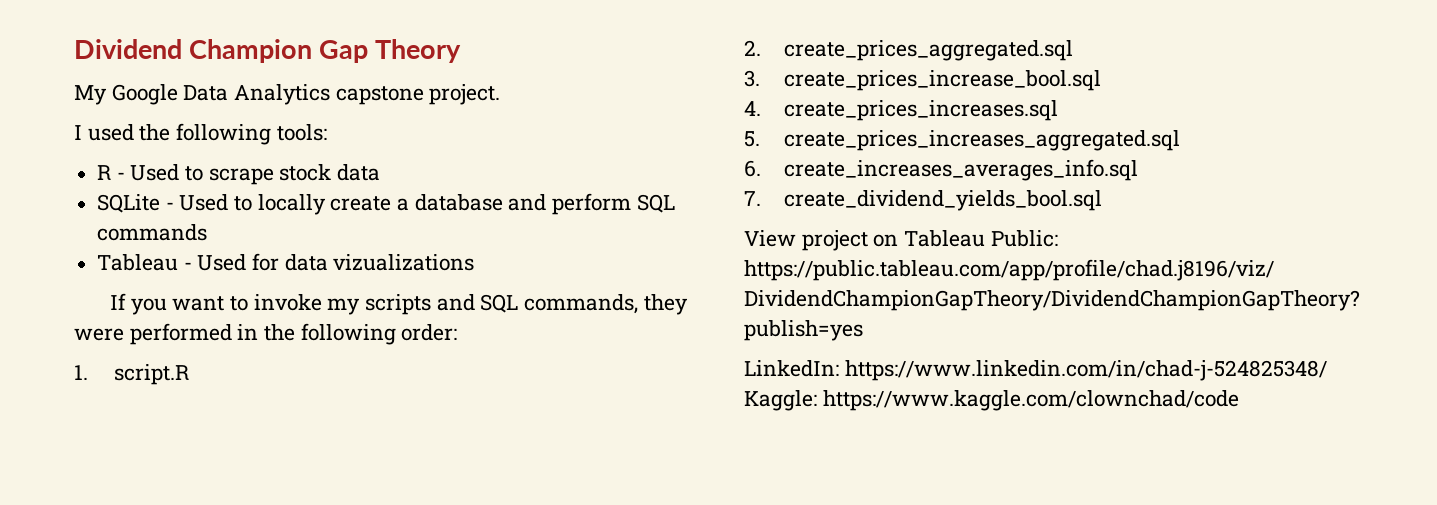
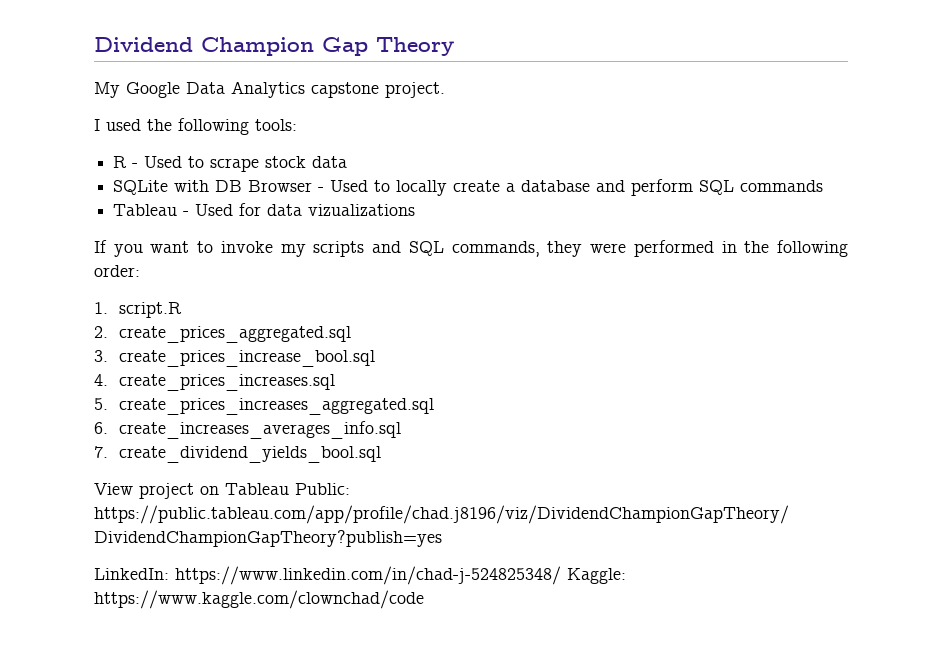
(161, 203) none -> [174,180,313,192] with DB Browser

